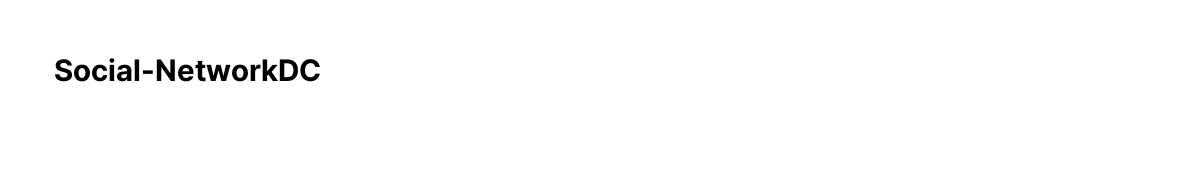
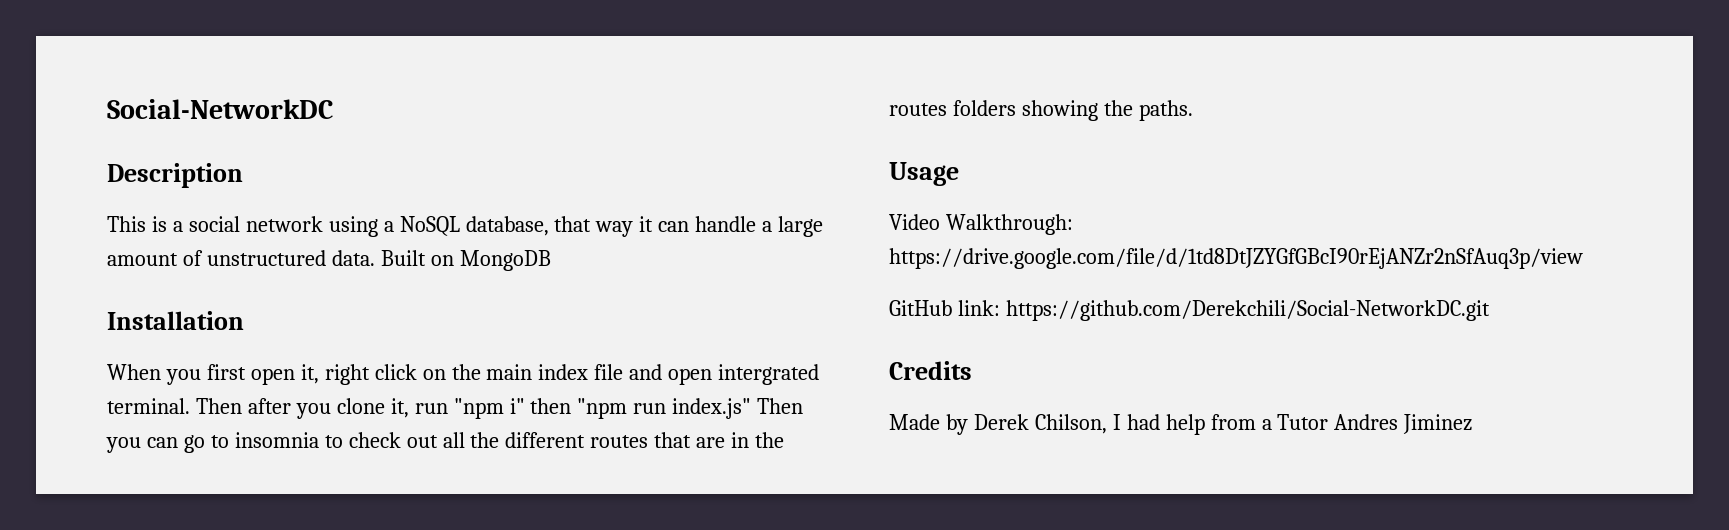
(321, 70) none -> [107,163,243,188] [107,216,824,237] [107,250,551,271] [107,311,244,330] [107,364,820,385] [107,398,804,419] [106,432,785,453] [889,100,1193,121] [889,162,959,186] [889,214,1073,235] [889,248,1583,269] [889,300,1490,321] [889,361,972,380] [889,414,1473,435] // Description // This is a social network using a NoSQL database, that way it can handle a large amount of unstructured data. Built on MongoDB // Installation // When you first open it, right click on the main index file and open intergrated terminal. Then after you clone it, run "npm i" then "npm run index.js" Then you can go to insomnia to check out all the different routes that are in the routes folders showing the paths. // Usage // Video Walkthrough: https://drive.google.com/file/d/1td8DtJZYGfGBcI90rEjANZr2nSfAuq3p/view // GitHub link: https://github.com/Derekchili/Social-NetworkDC.git // Credits // Made by Derek Chilson, I had help from a Tutor Andres Jiminez

